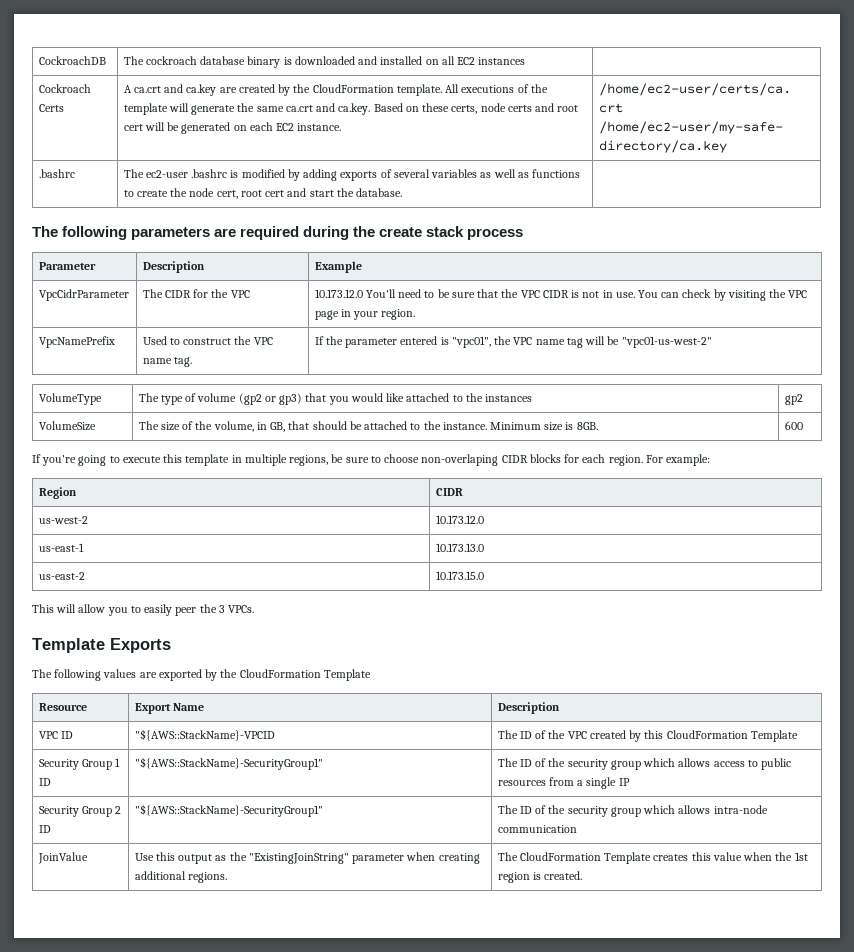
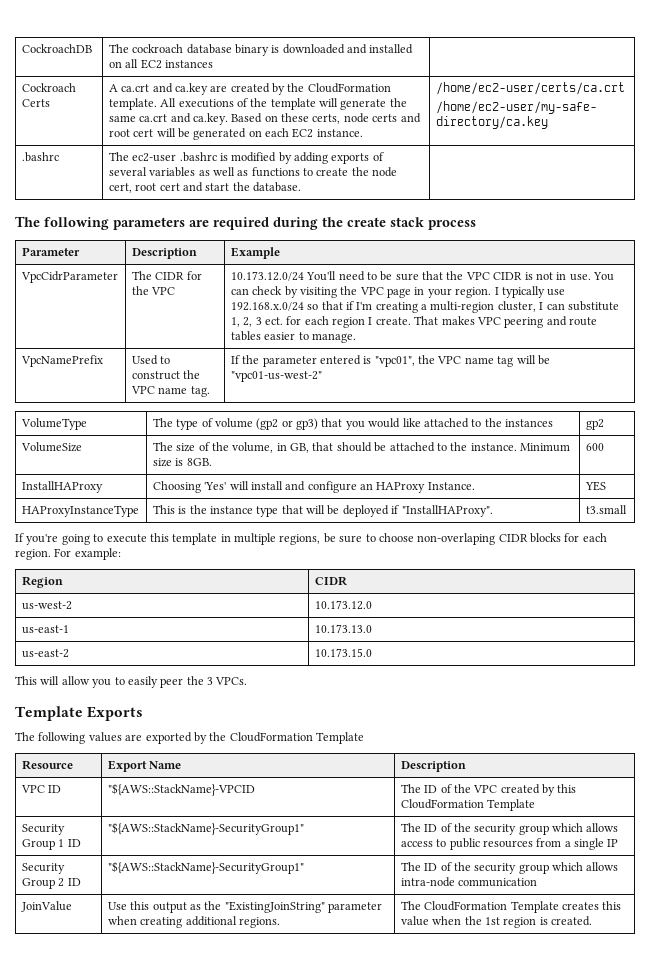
[314,289,363,298] 10.173.12.0 -> [230,271,304,281] 10.173.12.0/24
(416, 314) none -> [494,286,566,298] [230,301,619,313] [230,316,598,328] [230,331,356,343] I typically use 192.168.x.0/24 so that if I'm creating a multi-region cluster, I can substitute 1, 2, 3 ect. for each region I create. That makes VPC peering and route tables easier to manage.
(803, 425) none -> [21,481,103,493] [152,481,475,493] [584,481,606,491] [21,505,139,517] [152,505,493,517] [585,505,627,514] // InstallHAProxy | Choosing 'Yes' will install and configure an HAProxy Instance. | YES // HAProxyInstanceType | This is the instance type that will be deployed if "InstallHAProxy". | t3.small

